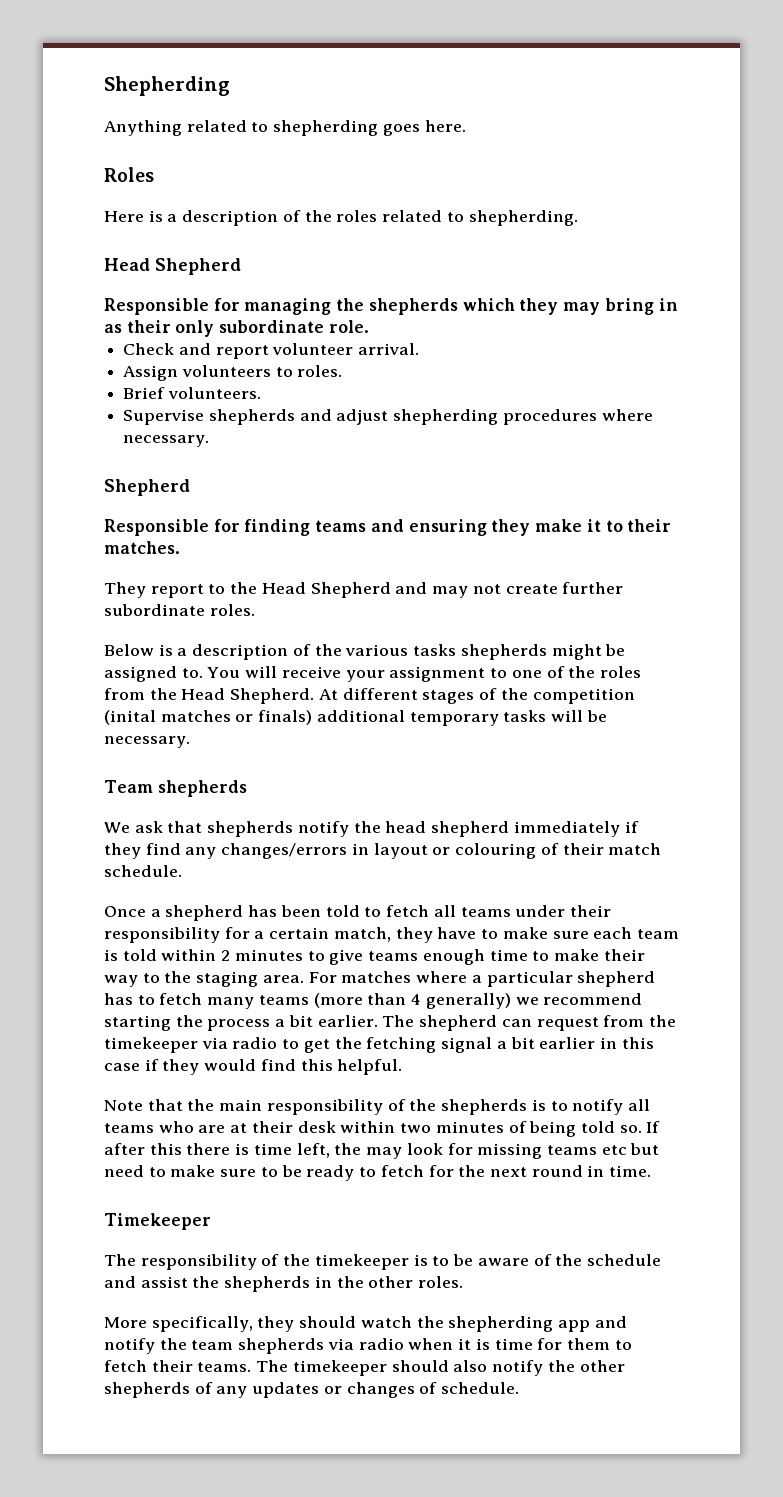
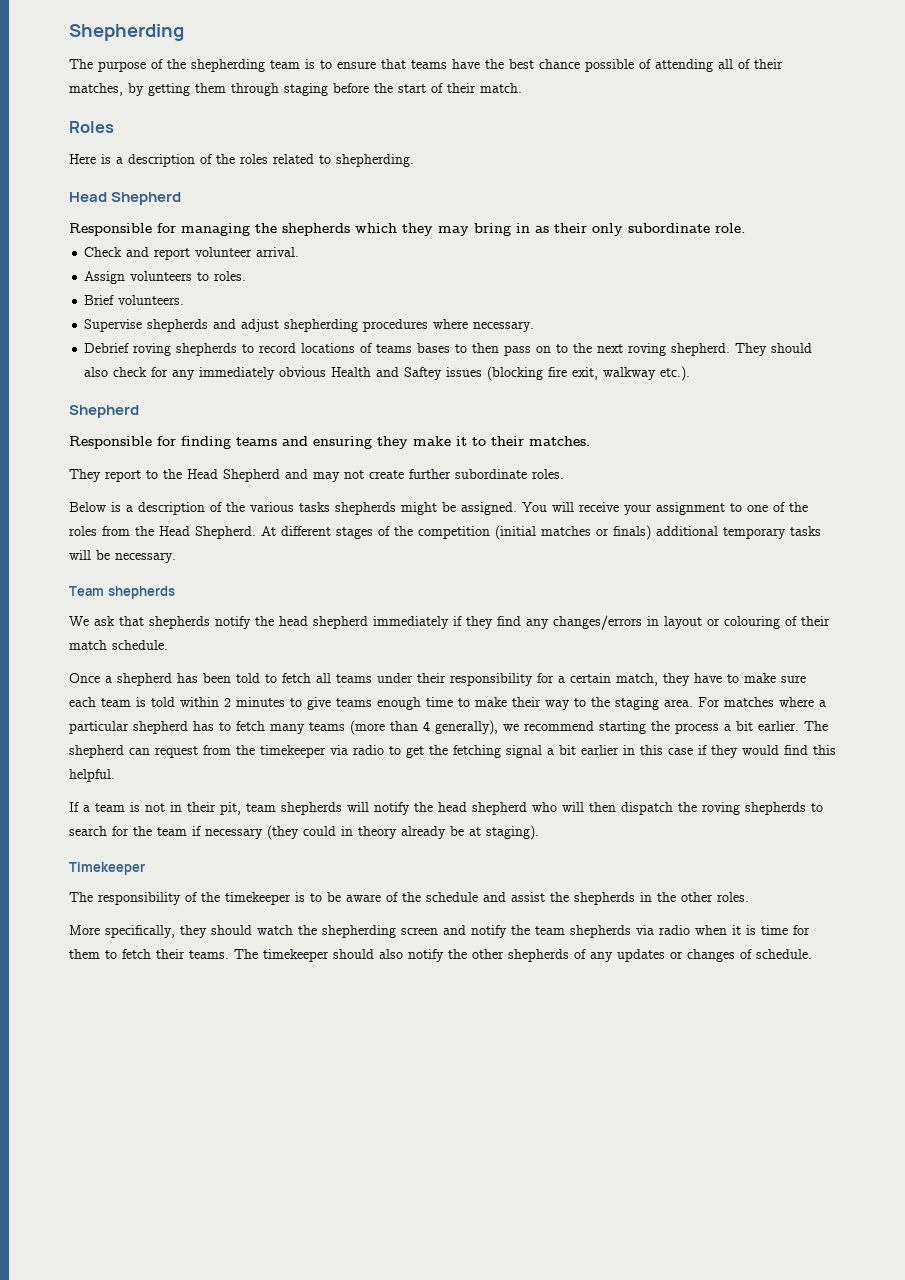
[104,120,466,136] Anything related to shepherding goes here. -> [69,59,783,72] [69,83,522,96] The purpose of the shepherding team is to ensure that teams have the best chance possible of attending all of their matches, by getting them through staging before the start of their match.
(210, 441) none -> [84,343,813,356] [84,366,691,381] // Debrief roving shepherds to record locations of teams bases to then pass on to the next roving shepherd. They should also check for any immediately obvious Health and Saftey issues (blocking fire exit, walkway etc.).
[104,666,203,682] assigned to. -> [461,502,517,515] assigned.
[104,710,156,725] (inital -> [495,525,536,540] (initial
[425,993,511,1009] generally) -> [435,720,498,735] generally),
[104,1099,650,1115] [104,1121,661,1137] [104,1143,660,1159] [104,1165,652,1181] Note that the main responsibility of the shepherds is to notify all teams who are at their desk within two minutes of being told so. If after this there is time left, the may look for missing teams etc but need to make sure to be ready to fetch for the next round in time. -> [69,802,823,815] [69,825,539,840] If a team is not in their pit, team shepherds will notify the head shepherd who will then dispatch the roving shepherds to search for the team if necessary (they could in theory already be at staging).
[558,1320,591,1332] app -> [401,927,438,935] screen

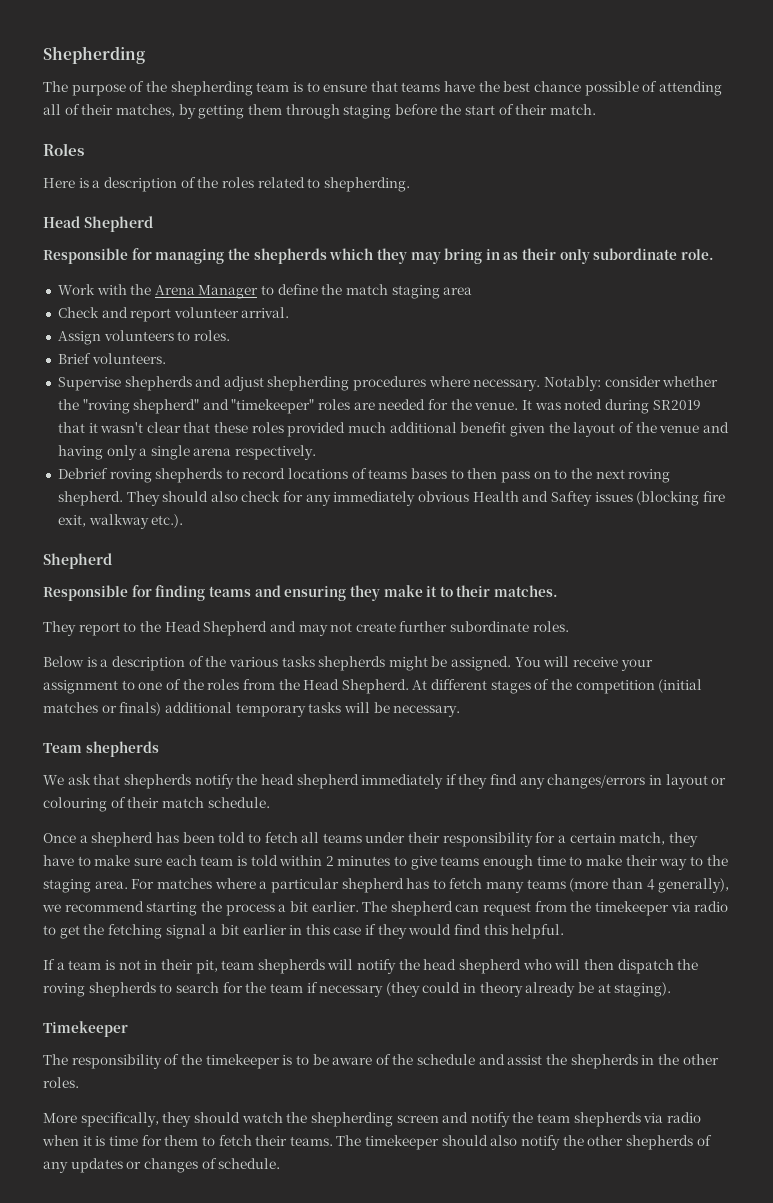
(745, 228) none -> [57,284,473,299] // Work with the Arena Manager to define the match staging area
(535, 326) none -> [544,376,719,391] [57,399,701,414] [57,422,729,437] [57,445,317,460] Notably: consider whether the "roving shepherd" and "timekeeper" roles are needed for the venue. It was noted during SR2019 that it wasn't clear that these roles provided much additional benefit given the layout of the venue and having only a single arena respectively.

